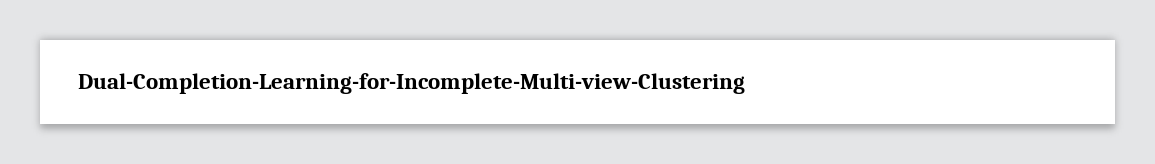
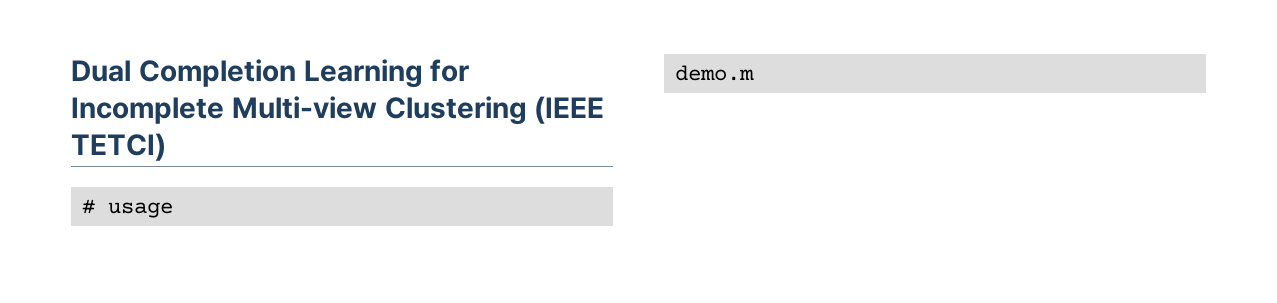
[78,73,745,94] Dual-Completion-Learning-for-Incomplete-Multi-view-Clustering -> [71,59,470,88] [71,96,605,125] [71,133,166,161] [82,199,174,218] [675,65,755,81] Dual Completion Learning for Incomplete Multi-view Clustering (IEEE TETCI) // # usage // demo.m

